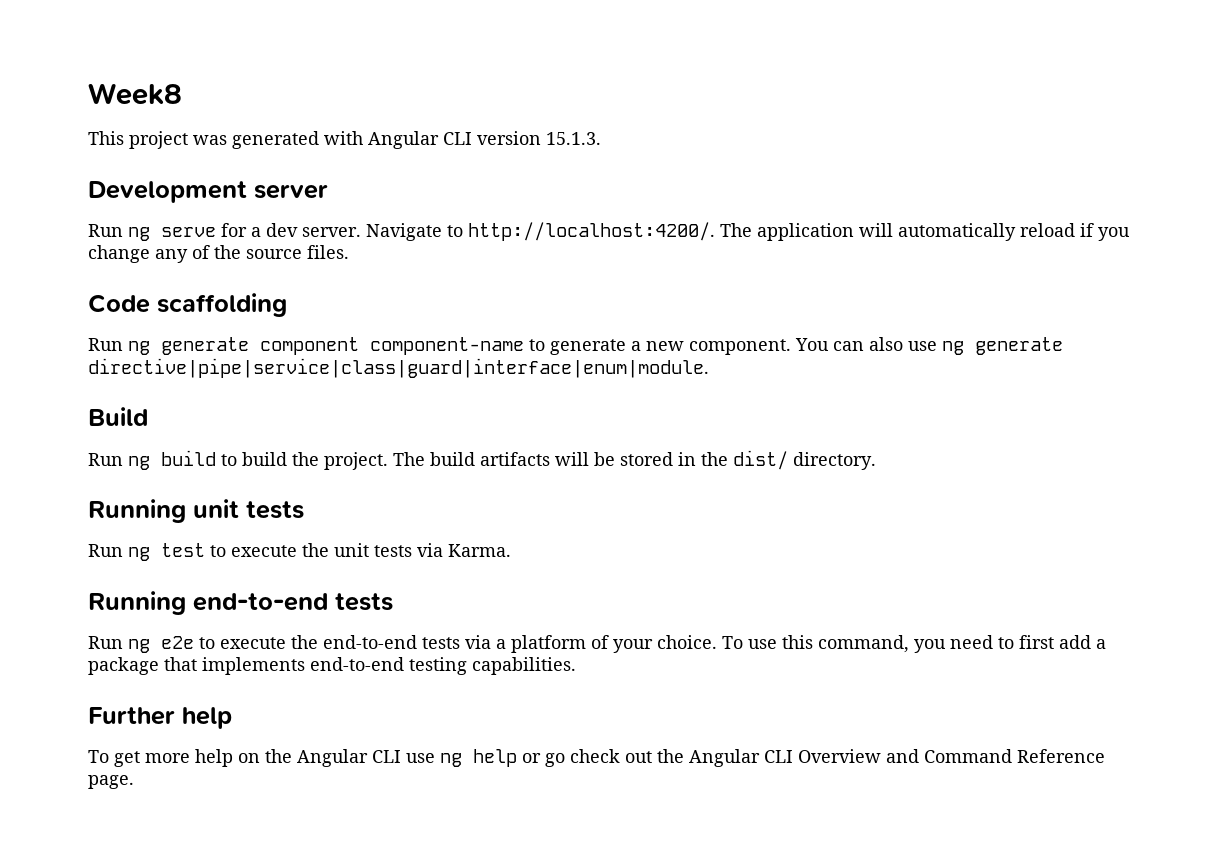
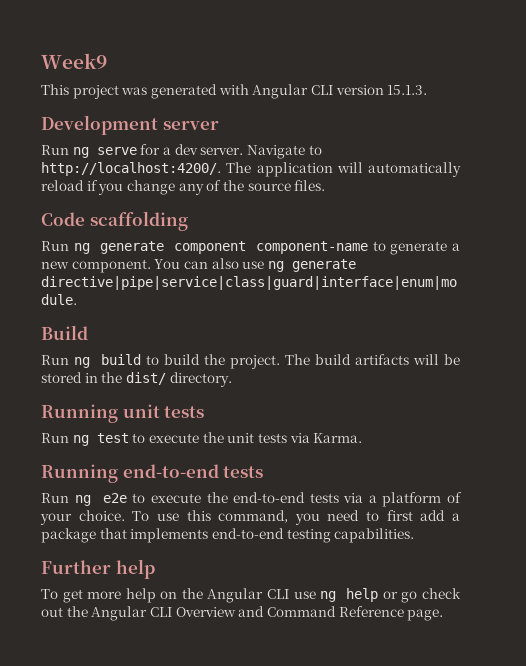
[88,83,182,105] Week8 -> [41,53,107,69] Week9

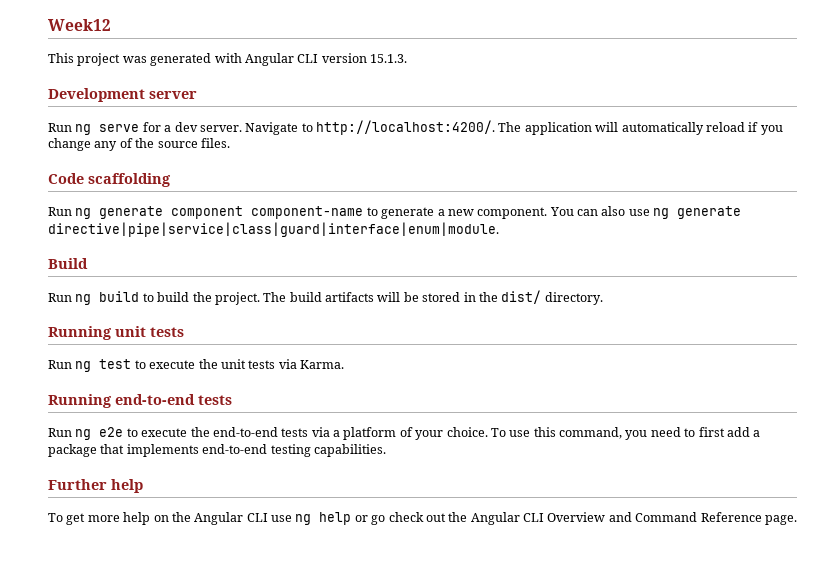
[41,53,107,69] Week9 -> [48,19,111,31] Week12

